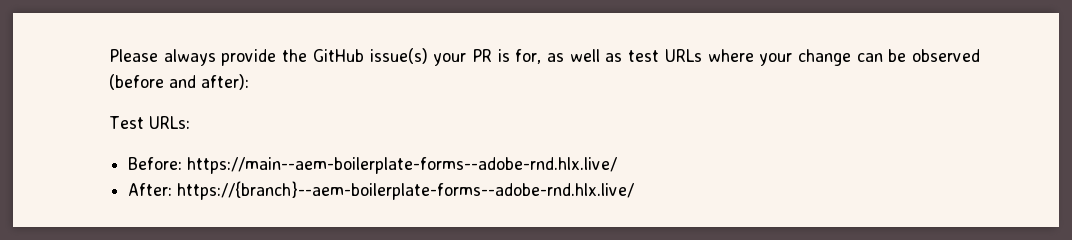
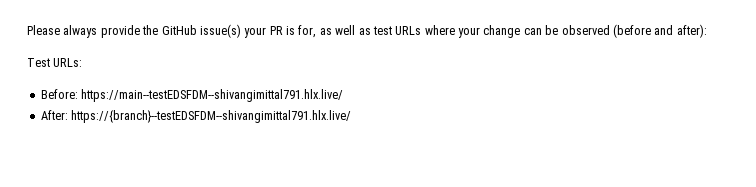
[187,157,618,174] https://main--aem-boilerplate-forms--adobe-rnd.hlx.live/ -> [81,89,344,102] https://main--testEDSFDM--shivangimittal791.hlx.live/
[177,181,635,200] https://{branch}--aem-boilerplate-forms--adobe-rnd.hlx.live/ -> [71,110,352,123] https://{branch}--testEDSFDM--shivangimittal791.hlx.live/

